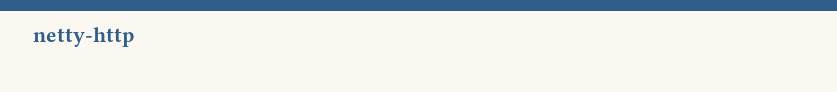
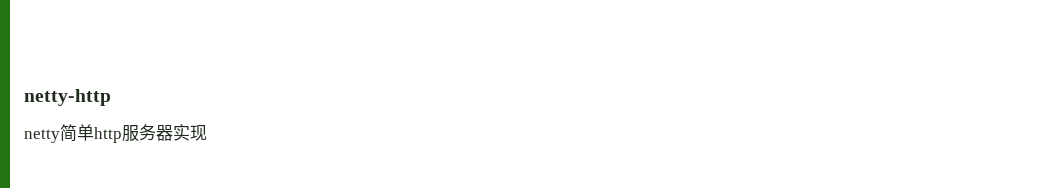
(134, 37) none -> [24,124,207,143] // netty简单http服务器实现

